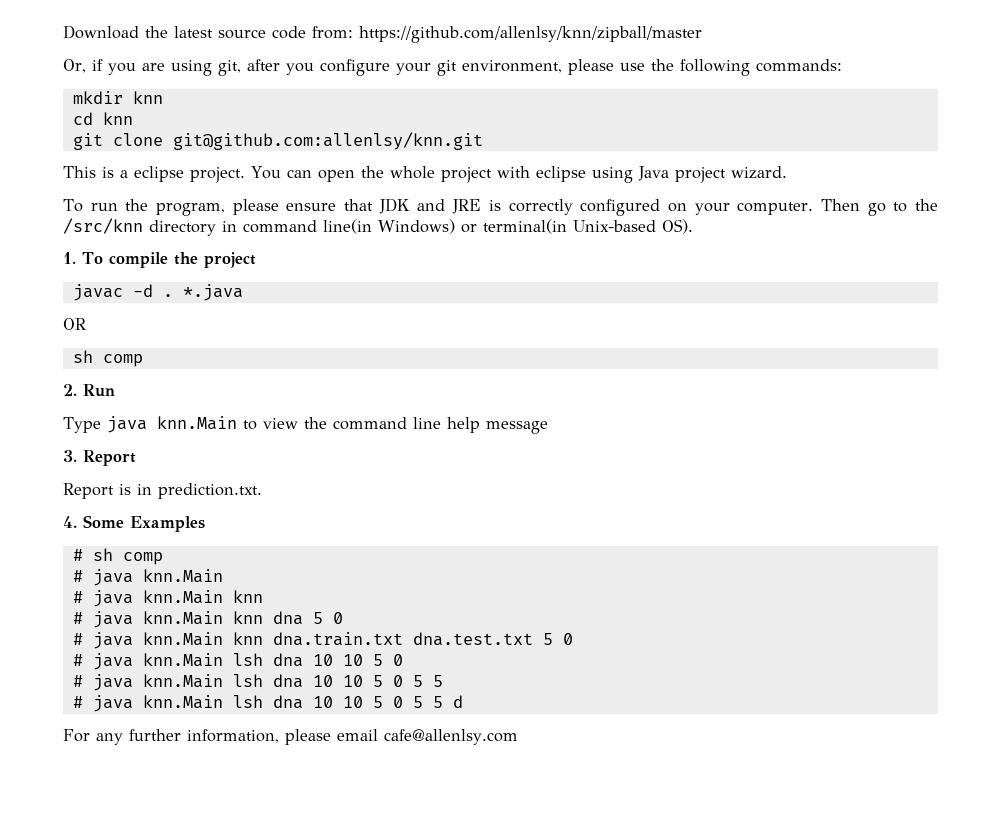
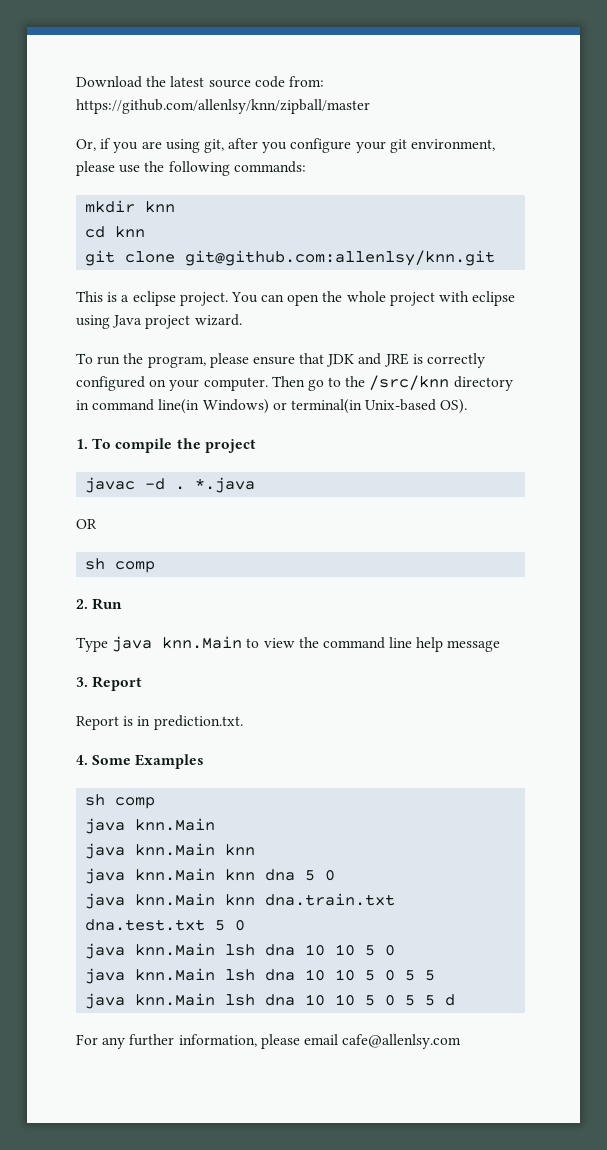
[72,548,163,565] [72,570,83,582] # sh comp // # -> [85,794,156,809] sh comp //
[72,591,83,603] # -> (216, 824) none
[72,612,83,624] # -> (256, 850) none
[72,633,83,645] # -> (336, 875) none
[72,654,83,666] # -> (246, 925) none
[72,675,83,687] # -> (396, 950) none
[72,696,83,708] # -> (436, 975) none

